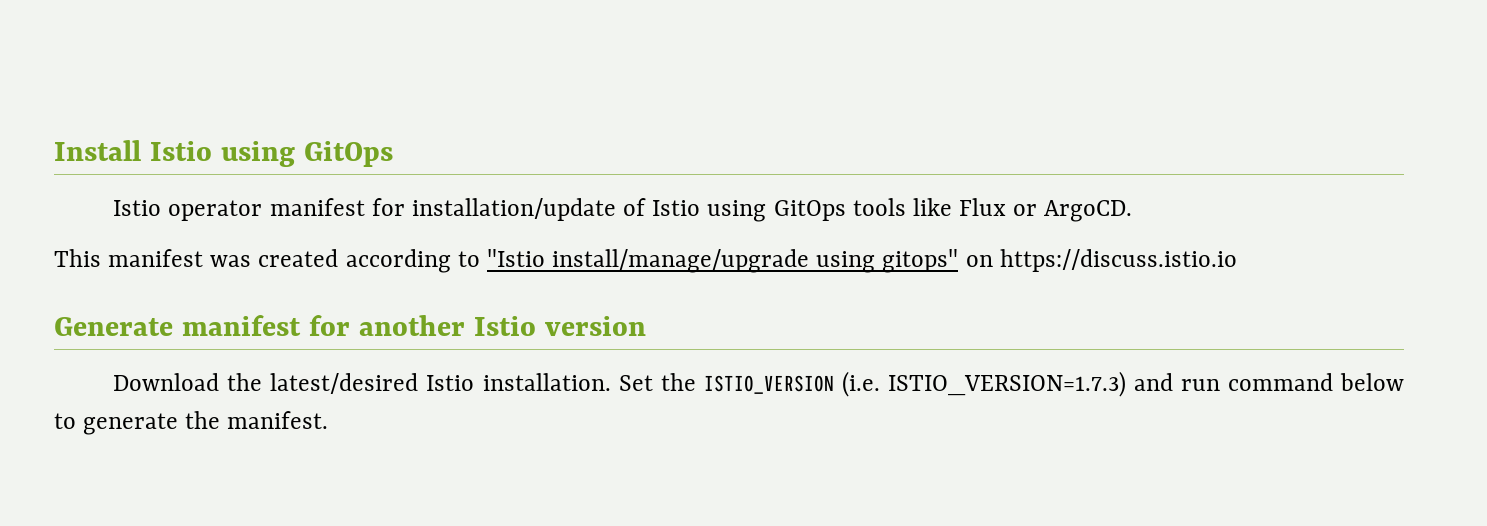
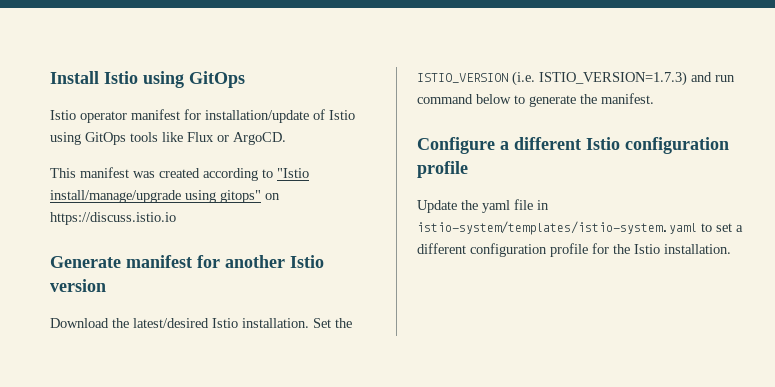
(329, 420) none -> [417,137,729,154] [417,161,468,178] [417,199,549,213] [417,221,743,235] [417,243,731,257] // Configure a different Istio configuration profile // Update the yaml file in istio-system/templates/istio-system.yaml to set a different configuration profile for the Istio installation.

